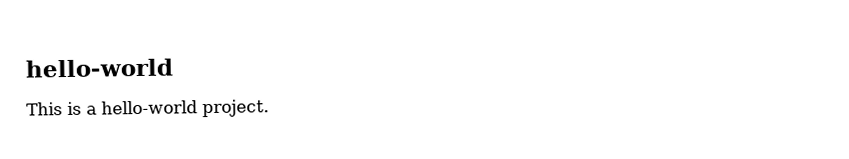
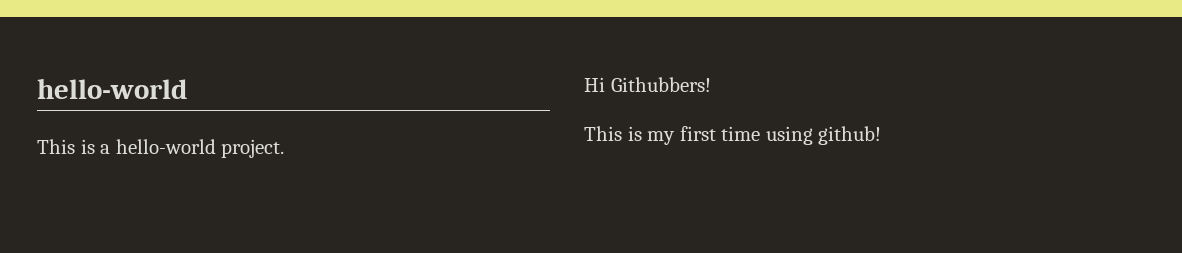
(269, 108) none -> [584,77,711,92] [584,126,882,145] // Hi Githubbers! // This is my first time using github!

